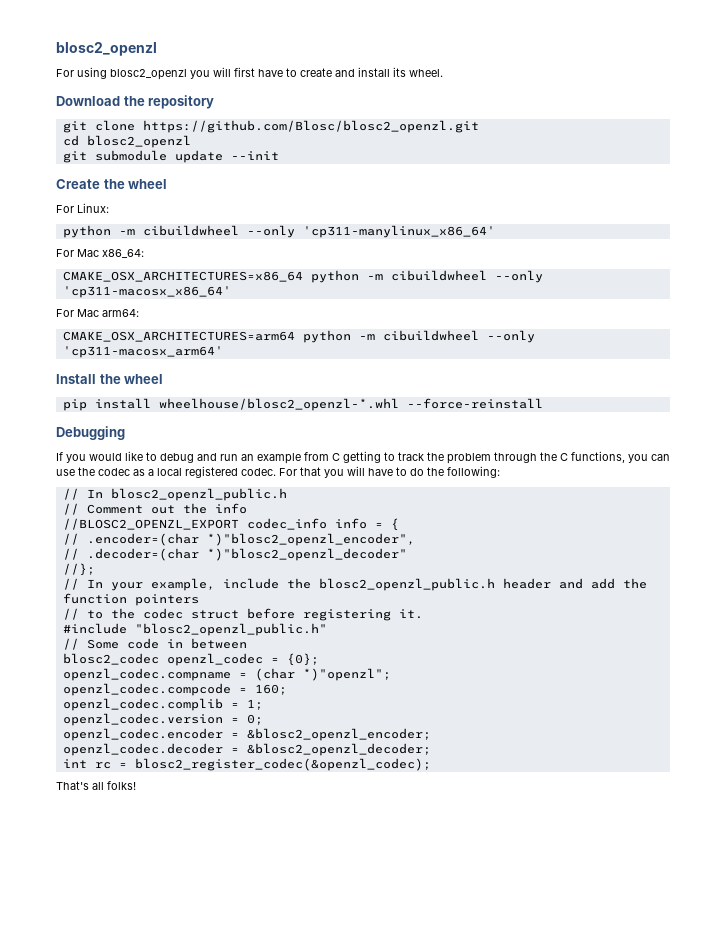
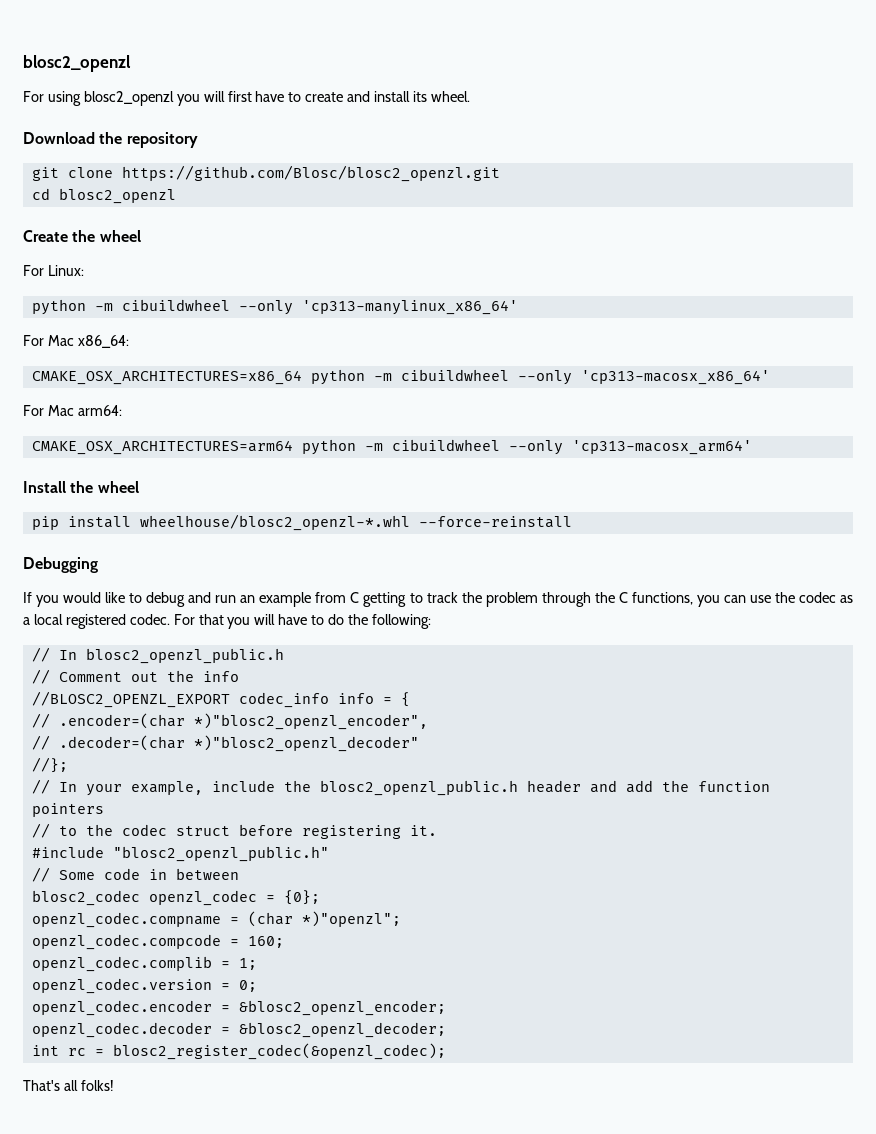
[62,150,279,163] // git submodule update --init -> (176, 196) none
[302,225,495,238] 'cp311-manylinux_x86_64' -> [301,300,518,315] 'cp313-manylinux_x86_64'
[62,286,231,298] 'cp311-macosx_x86_64' -> [580,370,770,385] 'cp313-macosx_x86_64'
[62,346,223,358] 'cp311-macosx_arm64' -> [571,440,752,455] 'cp313-macosx_arm64'

